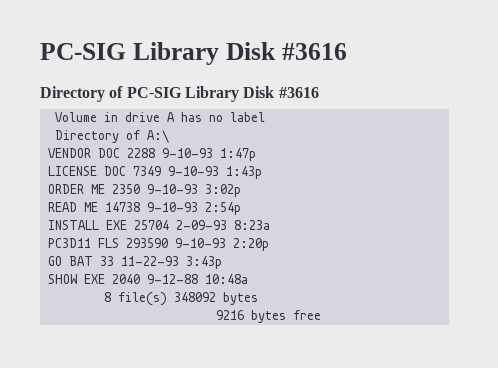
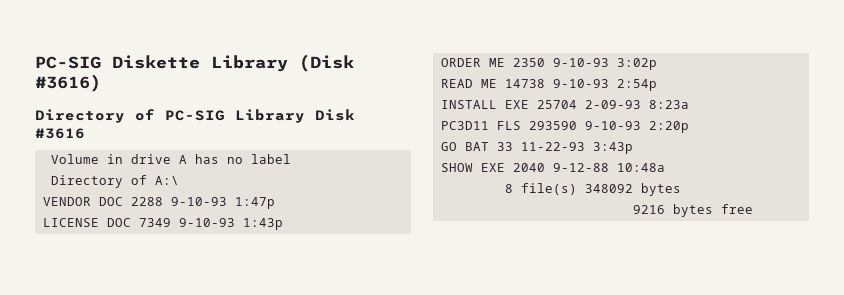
[40,42,347,65] PC-SIG Library Disk #3616 -> [35,54,354,72] [35,74,101,92] PC-SIG Diskette Library (Disk #3616)

